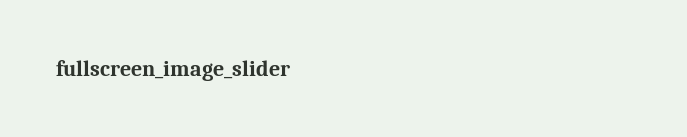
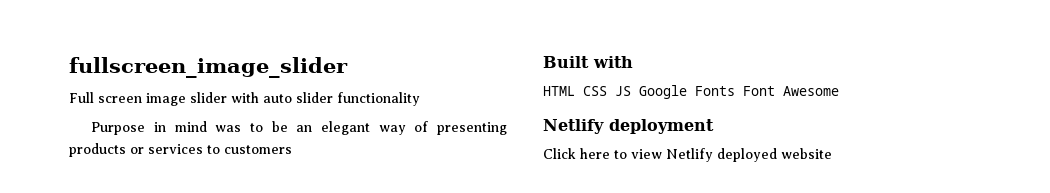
(290, 70) none -> [69,92,420,106] [91,121,507,135] [69,143,292,157] [543,56,633,68] [543,85,839,99] [543,119,714,134] [543,148,832,162] // Full screen image slider with auto slider functionality // Purpose in mind was to be an elegant way of presenting products or services to customers // Built with // HTML CSS JS Google Fonts Font Awesome // Netlify deployment // Click here to view Netlify deployed website

